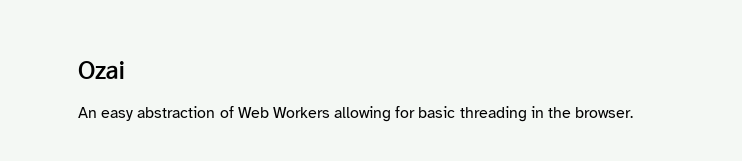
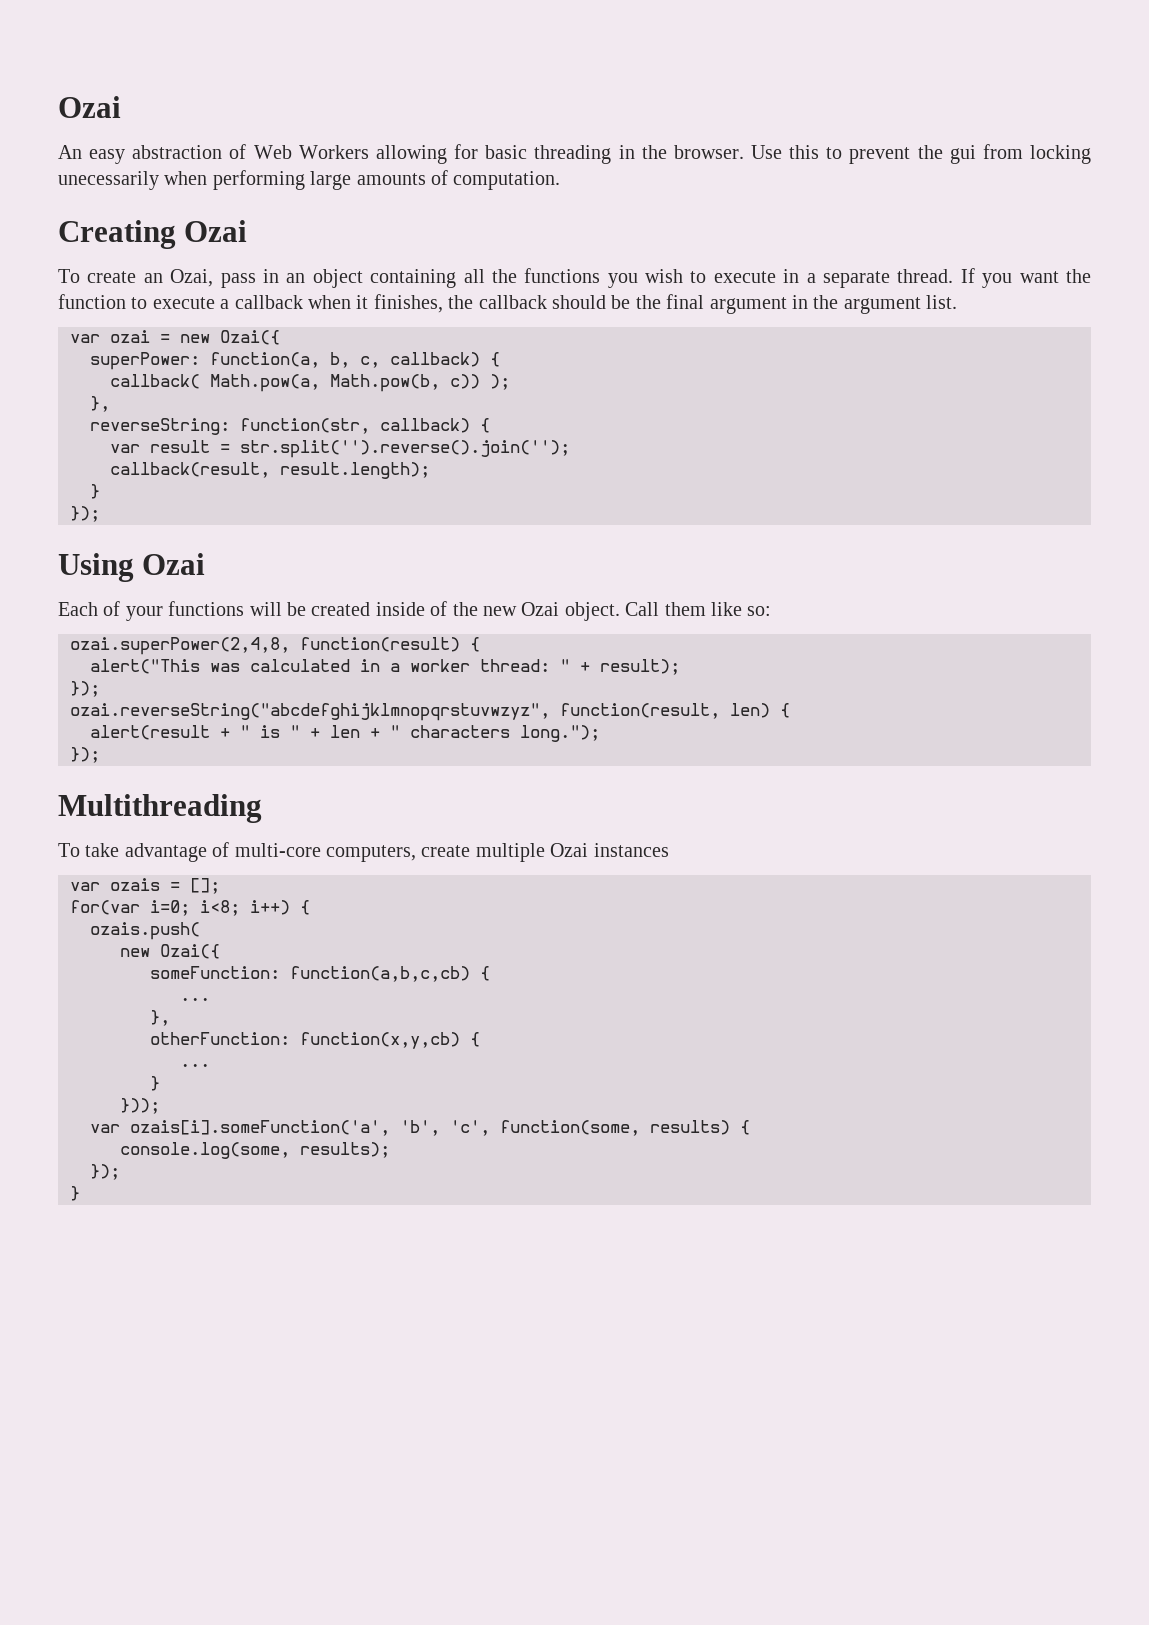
(634, 112) none -> [750,144,1091,164] [58,170,561,190] [58,220,248,249] [58,268,1092,288] [58,294,958,314] [70,330,280,345] [90,352,500,370] [110,374,510,392] [90,396,110,412] [90,418,490,435] [110,440,570,458] [110,462,430,479] [90,484,100,499] [70,506,100,522] [58,553,206,582] [58,601,772,621] [70,637,480,655] [90,659,680,675] [70,681,100,697] [70,703,790,721] [90,725,600,742] [70,747,100,763] [58,794,262,823] [58,842,669,862] [70,878,220,894] [70,900,310,916] [90,922,200,940] [120,944,220,959] [150,966,490,982] [180,997,210,1001] [150,1010,170,1026] [150,1032,480,1049] [180,1063,210,1067] [150,1076,160,1091] [120,1098,160,1114] [90,1120,750,1136] [120,1142,390,1159] [90,1164,120,1180] [70,1186,80,1201] Use this to prevent the gui from locking unecessarily when performing large amounts of computation. // Creating Ozai // To create an Ozai, pass in an object containing all the functions you wish to execute in a separate thread. If you want the function to execute a callback when it finishes, the callback should be the final argument in the argument list. // var ozai = new Ozai({ // superPower: function(a, b, c, callback) { // callback( Math.pow(a, Math.pow(b, c)) ); // }, // reverseString: function(str, callback) { // var result = str.split('').reverse().join(''); // callback(result, result.length); // } // }); // Using Ozai // Each of your functions will be created inside of the new Ozai object. Call them like so: // ozai.superPower(2,4,8, function(result) { // alert("This was calculated in a worker thread: " + result); // }); // ozai.reverseString("abcdefghijklmnopqrstuvwzyz", function(result, len) { // alert(result + " is " + len + " characters long."); // }); // Multithreading // To take advantage of multi-core computers, create multiple Ozai instances // var ozais = []; // for(var i=0; i<8; i++) { // ozais.push( // new Ozai({ // someFunction: function(a,b,c,cb) { // ... // }, // otherFunction: function(x,y,cb) { // ... // } // })); // var ozais[i].someFunction('a', 'b', 'c', function(some, results) { // console.log(some, results); // }); // }

